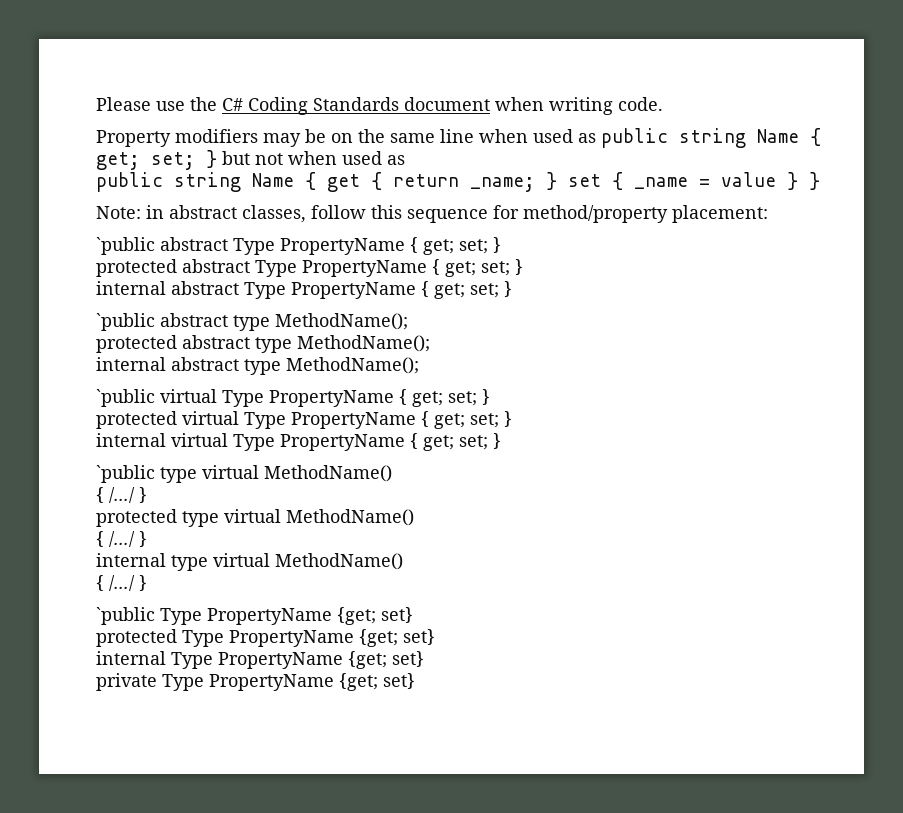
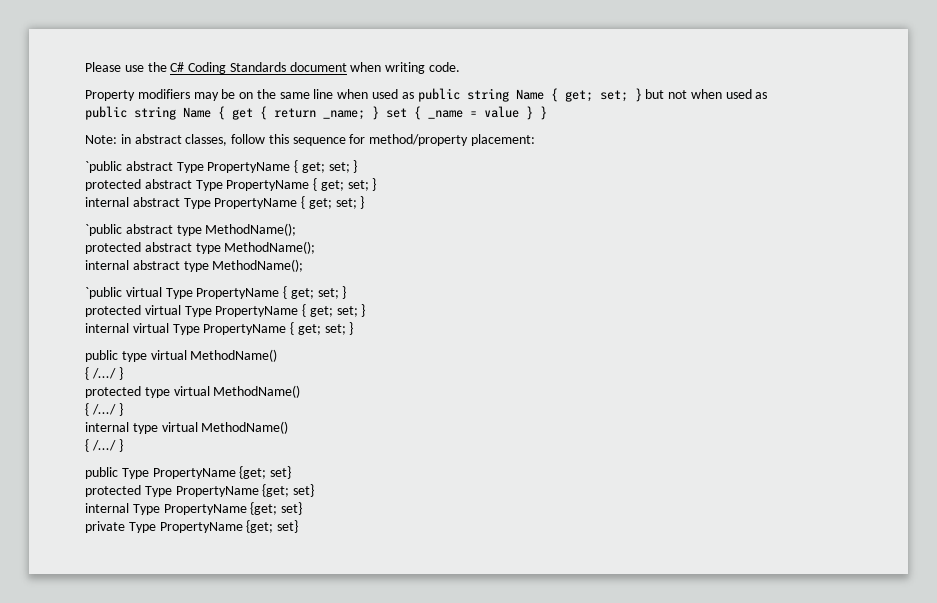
[96,465,155,483] `public -> [85,350,118,362] public
[96,607,155,625] `public -> [85,467,118,479] public

